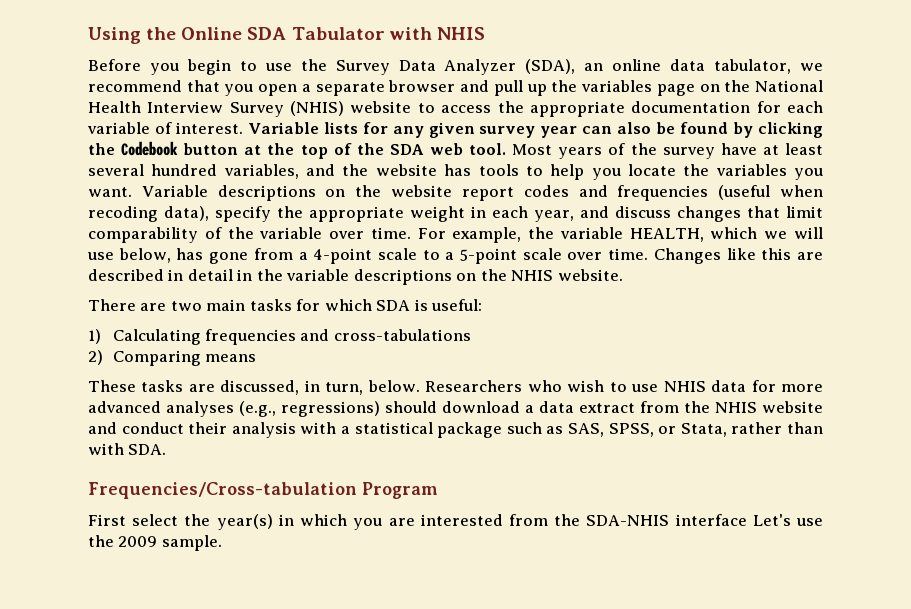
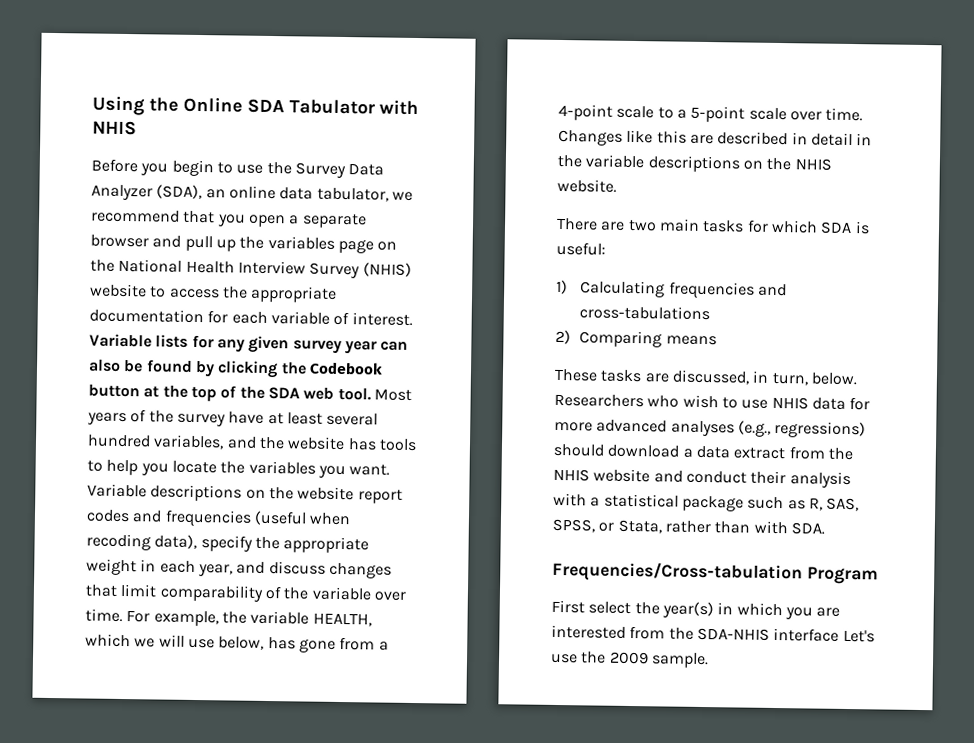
(564, 430) none -> [808,497,823,511] R,

